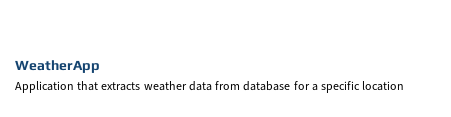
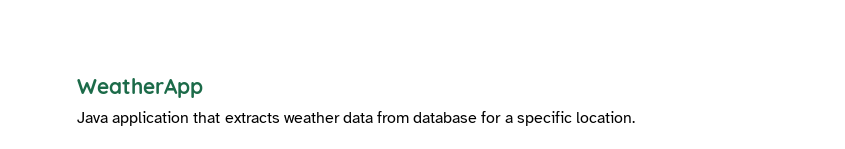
[15,81,74,93] Application -> [77,111,190,126] Java application
[362,81,405,91] location -> [576,111,636,123] location.

